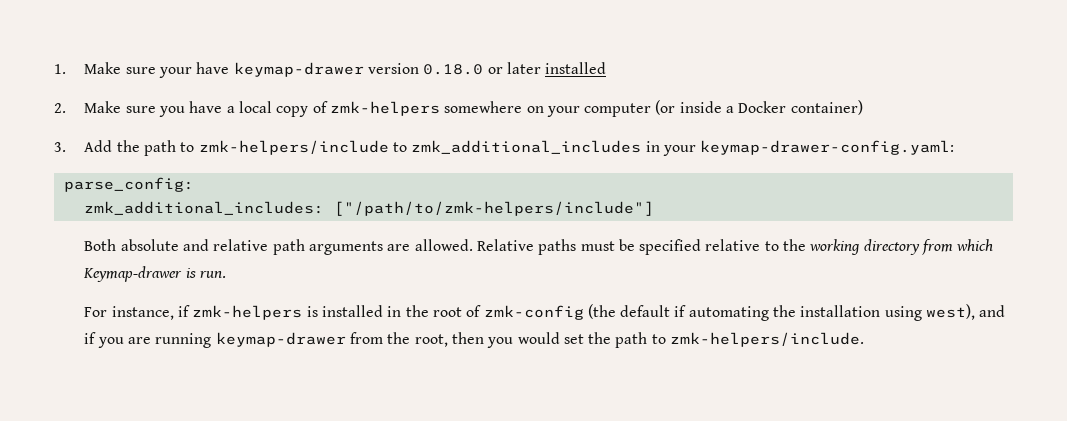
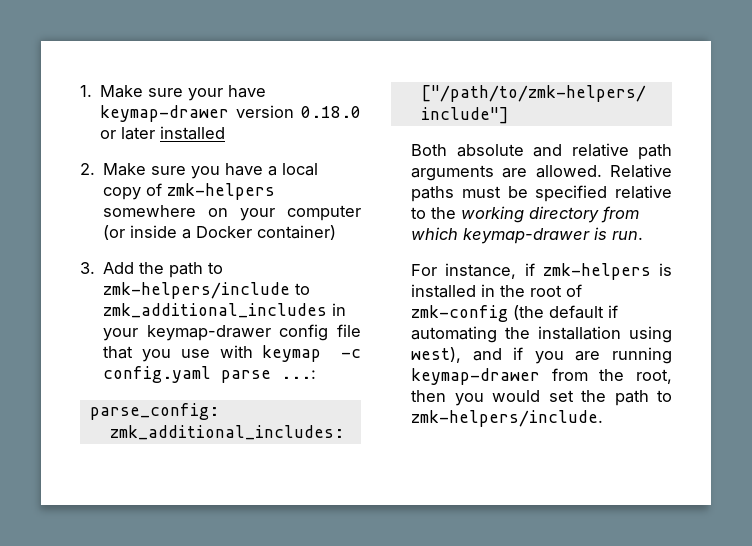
[700,140,955,155] keymap-drawer-config.yaml: -> [146,324,361,341] [103,345,361,362] [103,366,317,383] keymap-drawer config file that you use with keymap -c config.yaml parse ...:
[83,266,183,282] Keymap-drawer -> [463,228,591,244] keymap-drawer

